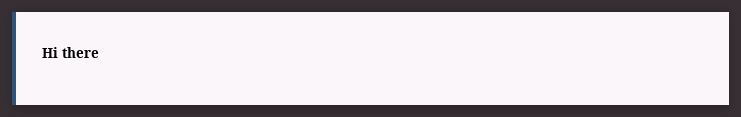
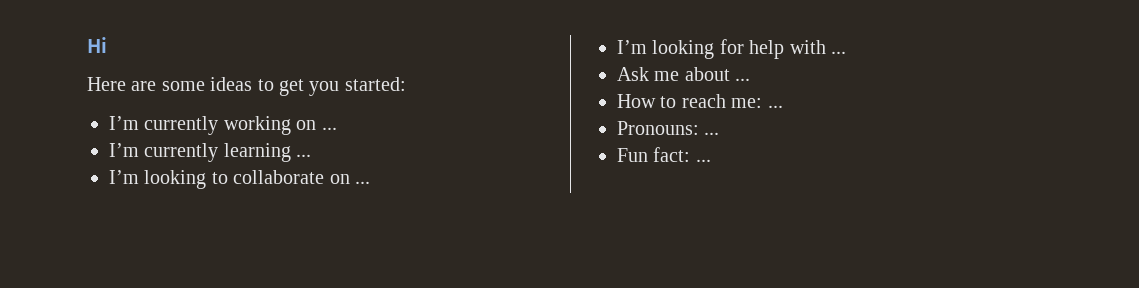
[62,47,99,58] there -> [87,77,406,96] [109,116,337,135] [109,143,312,162] [109,170,370,189] [617,39,846,59] [617,67,751,81] [617,94,783,108] [617,121,720,135] [617,147,711,162] // Here are some ideas to get you started: // I’m currently working on ... // I’m currently learning ... // I’m looking to collaborate on ... // I’m looking for help with ... // Ask me about ... // How to reach me: ... // Pronouns: ... // Fun fact: ...

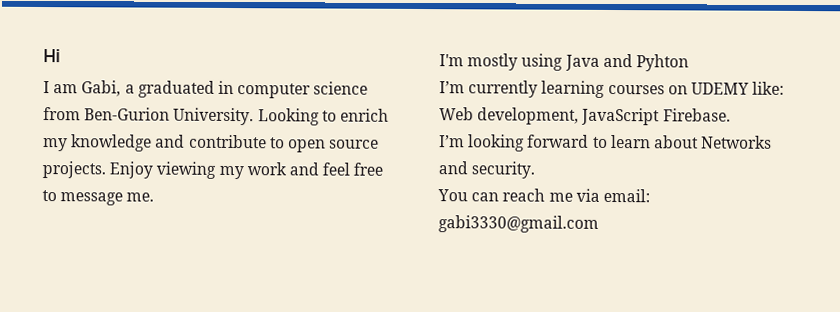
[87,77,406,96] [109,116,337,135] [109,143,312,162] [109,170,370,189] [617,39,846,59] [617,67,751,81] [617,94,783,108] [617,121,720,135] [617,147,711,162] Here are some ideas to get you started: // I’m currently working on ... // I’m currently learning ... // I’m looking to collaborate on ... // I’m looking for help with ... // Ask me about ... // How to reach me: ... // Pronouns: ... // Fun fact: ... -> [43,80,369,99] [43,107,389,126] [43,134,380,153] [42,161,384,180] [42,190,155,206] [439,53,689,72] [439,80,785,98] [439,107,731,126] [439,134,773,152] [438,161,536,179] [437,188,650,203] [438,215,599,233] I am Gabi, a graduated in computer science from Ben-Gurion University. Looking to enrich my knowledge and contribute to open source projects. Enjoy viewing my work and feel free to message me. // I'm mostly using Java and Pyhton // I’m currently learning courses on UDEMY like: Web development, JavaScript Firebase. // I’m looking forward to learn about Networks and security. // You can reach me via email: gabi3330@gmail.com

